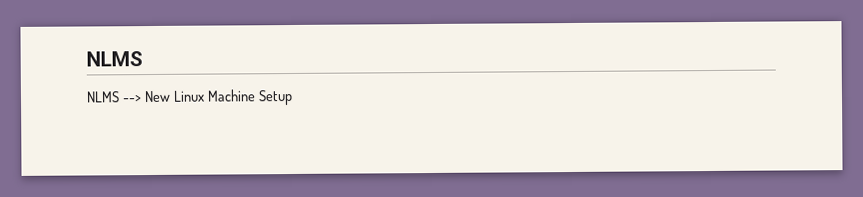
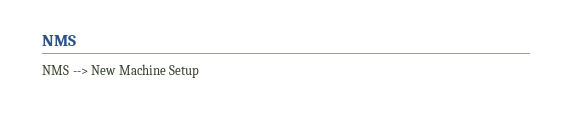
[86,51,143,67] [86,91,120,103] NLMS // NLMS -> [42,35,76,46] [42,65,69,75] NMS // NMS
[172,90,205,102] Linux -> (117, 70) none

